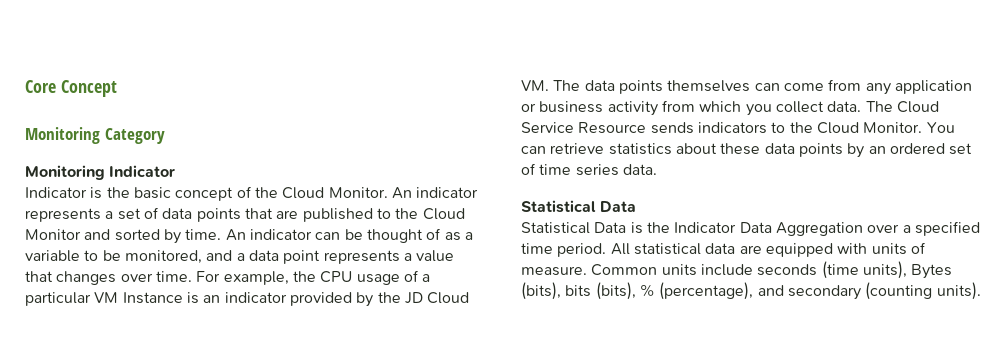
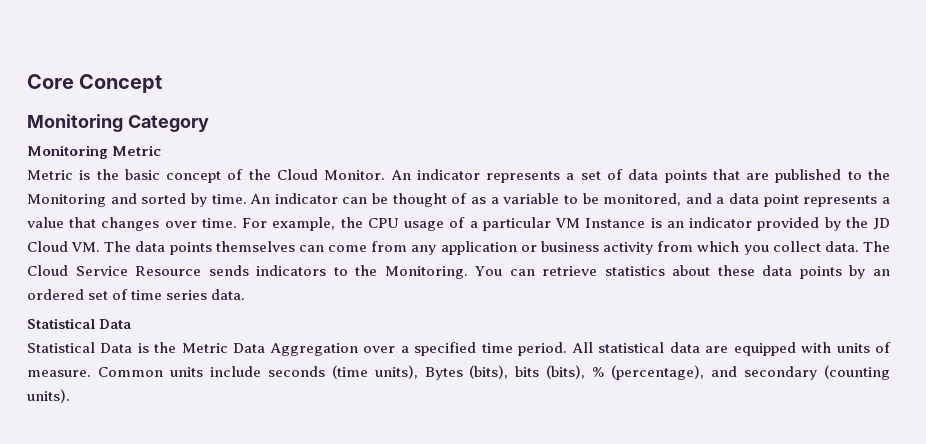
[109,165,176,177] [25,187,87,198] Indicator // Indicator -> [112,145,162,156] [27,170,73,180] Metric // Metric
[422,208,465,220] [25,229,81,240] Cloud Monitor -> [27,194,106,207] Monitoring
[816,122,923,134] Cloud Monitor. -> [384,266,468,279] Monitoring.
[674,222,737,233] Indicator -> [181,343,228,353] Metric

